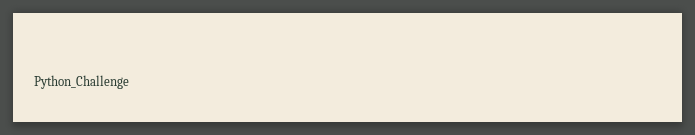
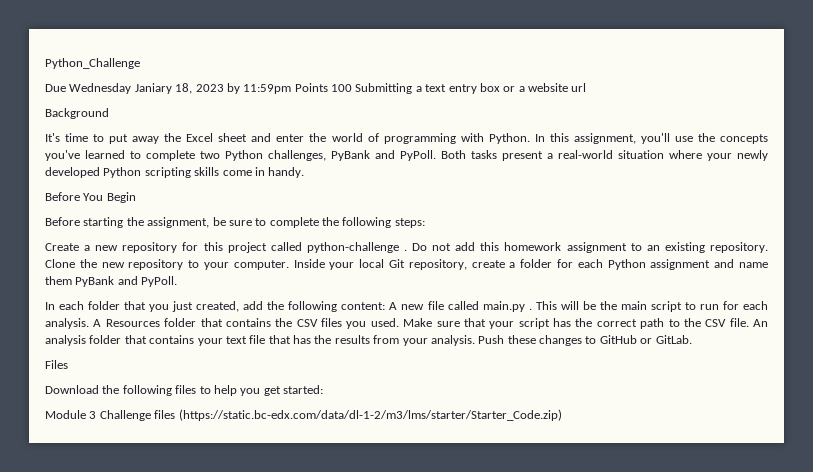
(129, 82) none -> [45,83,587,94] [45,108,109,119] [45,133,768,144] [45,150,768,161] [45,167,305,178] [45,192,136,203] [45,217,425,228] [45,242,768,253] [45,259,768,270] [45,276,178,287] [45,301,769,312] [45,318,768,329] [45,335,692,346] [45,360,68,369] [45,385,323,396] [45,409,562,421] // Due Wednesday Janiary 18, 2023 by 11:59pm Points 100 Submitting a text entry box or a website url // Background // It's time to put away the Excel sheet and enter the world of programming with Python. In this assignment, you'll use the concepts you've learned to complete two Python challenges, PyBank and PyPoll. Both tasks present a real-world situation where your newly developed Python scripting skills come in handy. // Before You Begin // Before starting the assignment, be sure to complete the following steps: // Create a new repository for this project called python-challenge . Do not add this homework assignment to an existing repository. Clone the new repository to your computer. Inside your local Git repository, create a folder for each Python assignment and name them PyBank and PyPoll. // In each folder that you just created, add the following content: A new file called main.py . This will be the main script to run for each analysis. A Resources folder that contains the CSV files you used. Make sure that your script has the correct path to the CSV file. An analysis folder that contains your text file that has the results from your analysis. Push these changes to GitHub or GitLab. // Files // Download the following files to help you get started: // Module 3 Challenge files (https://static.bc-edx.com/data/dl-1-2/m3/lms/starter/Starter_Code.zip)

